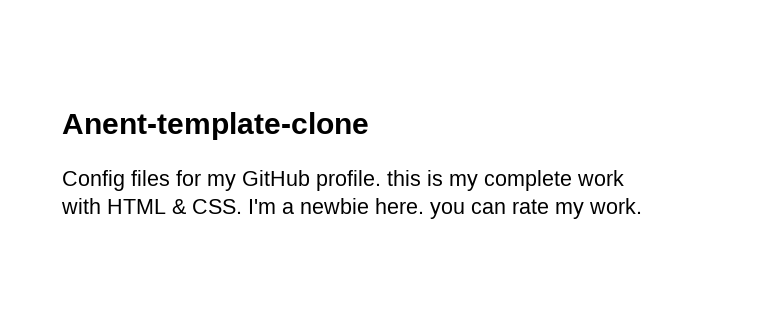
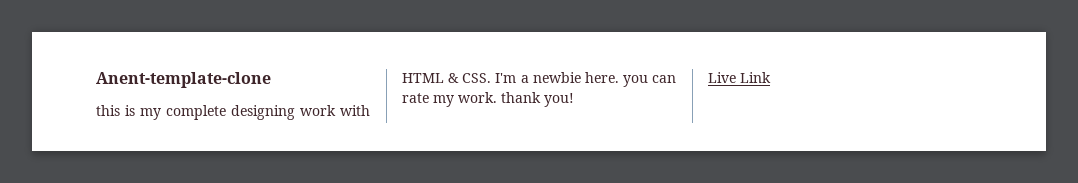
[62,170,381,191] Config files for my GitHub profile. -> (271, 80) none
(572, 180) none -> [231,105,295,120] designing
(642, 206) none -> [501,92,574,107] [708,72,771,83] thank you! // Live Link

